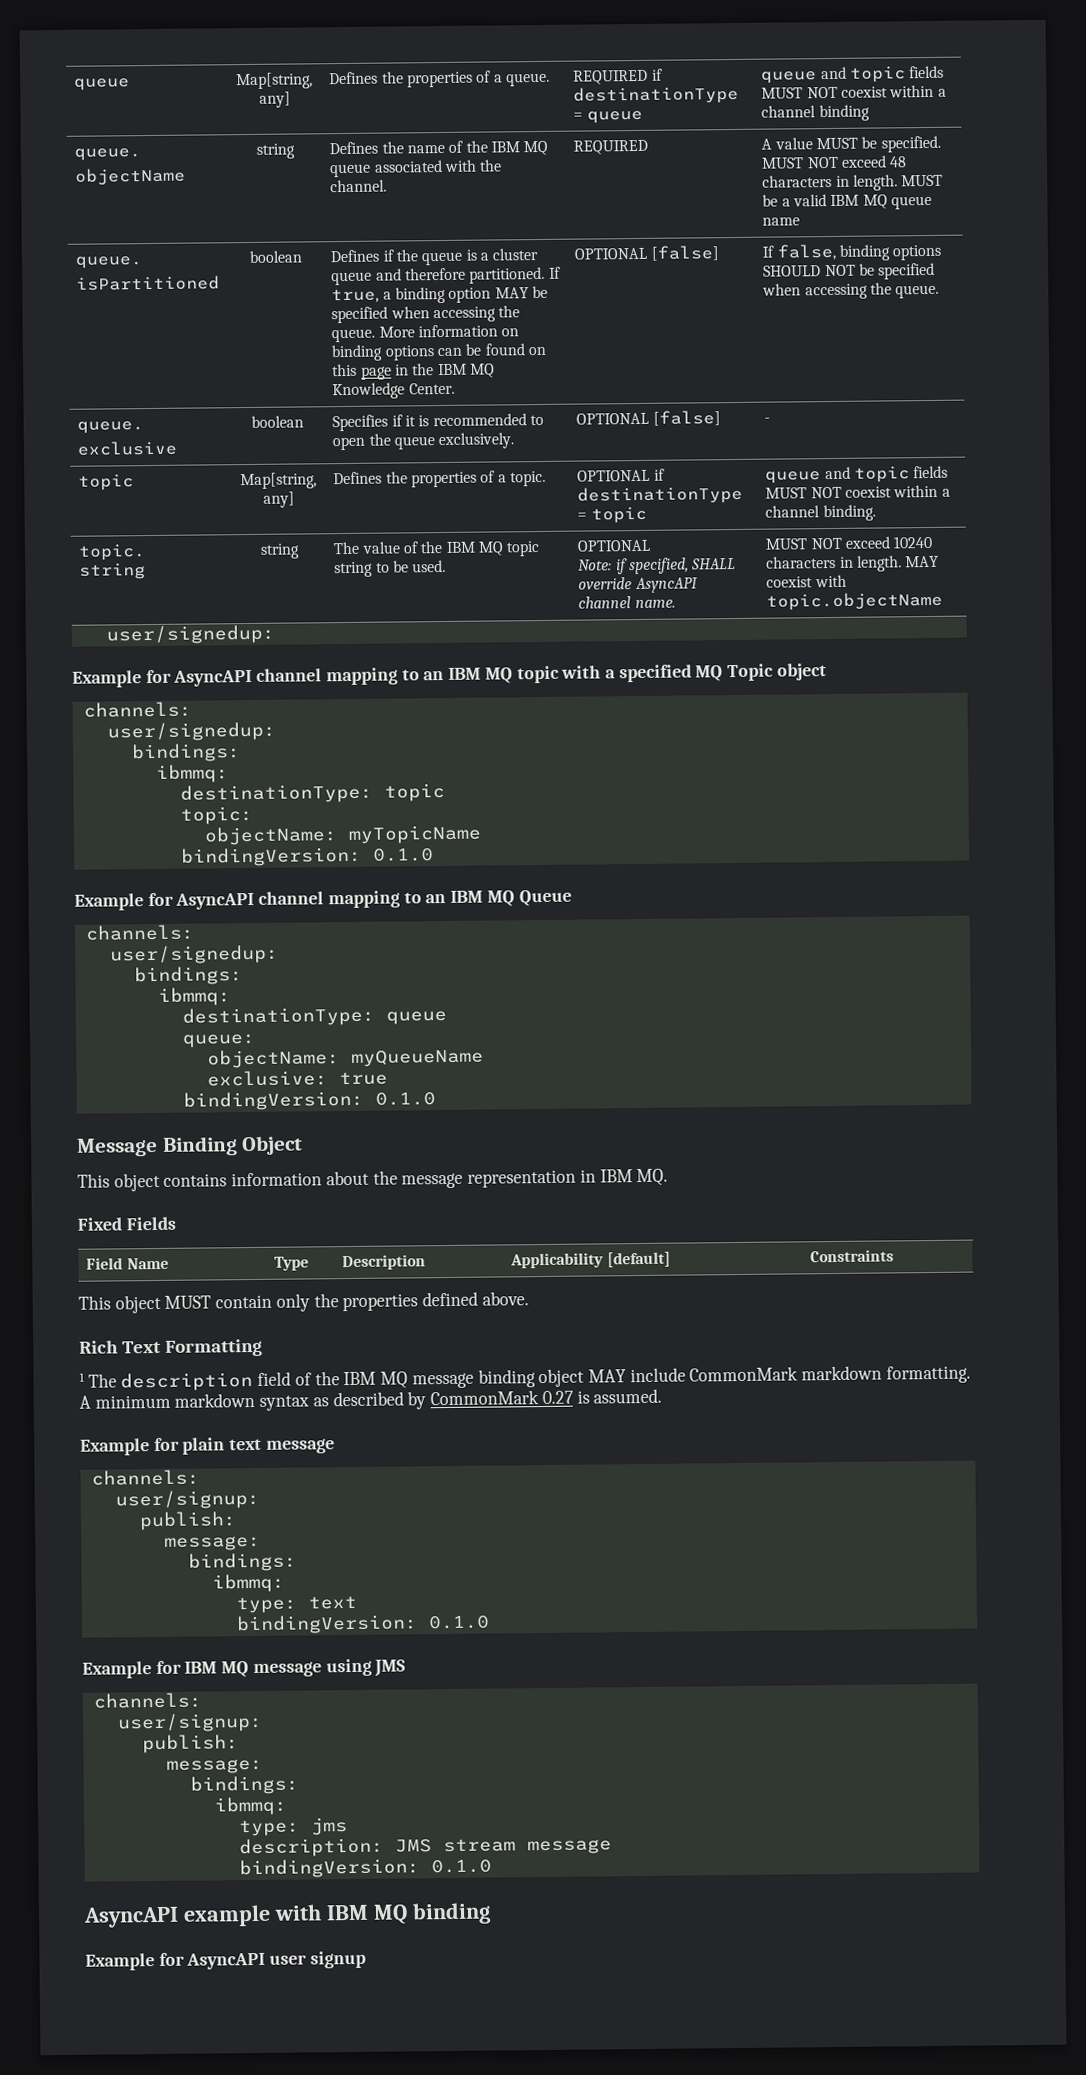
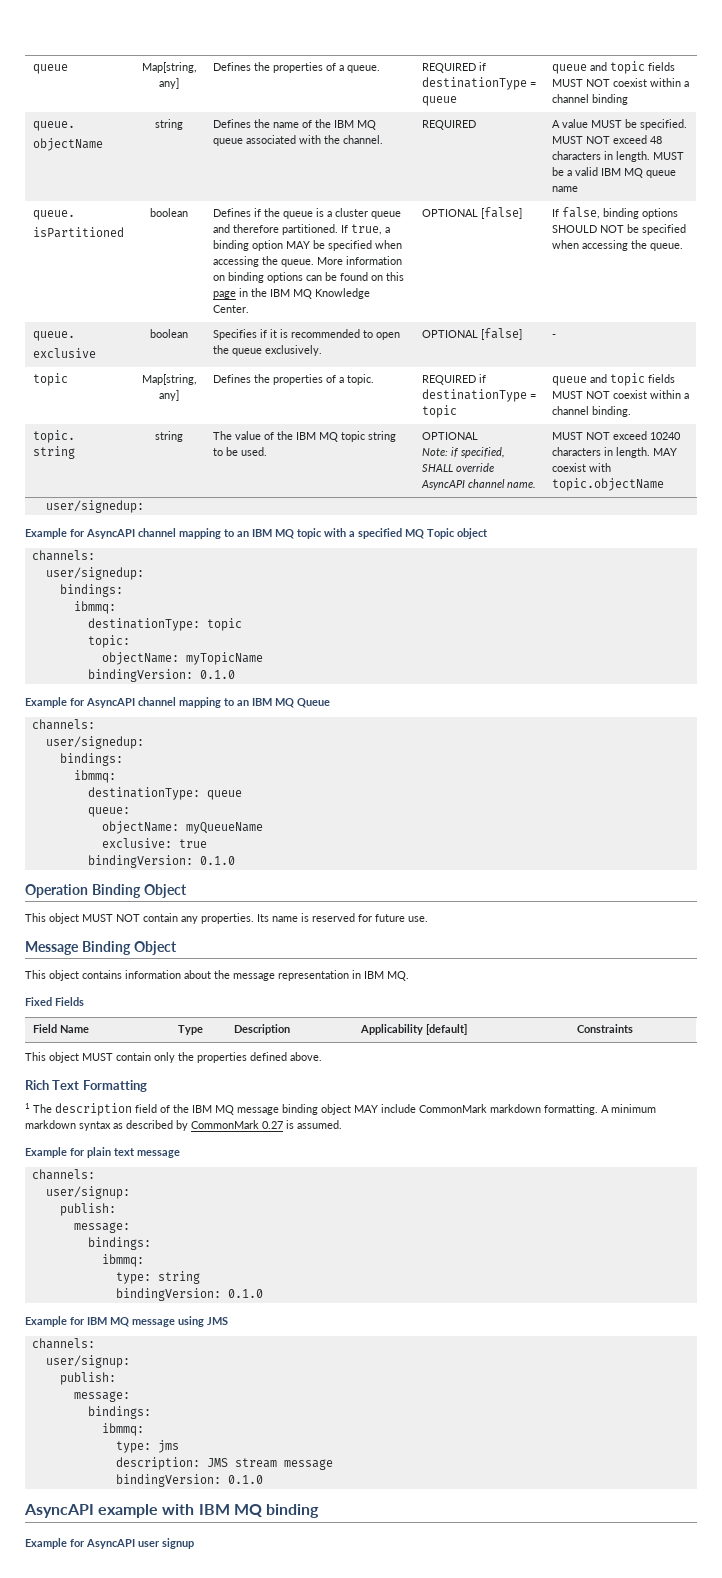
[577,469,651,482] OPTIONAL -> [421,375,476,385] REQUIRED
(436, 1099) none -> [25,884,187,898] [25,913,428,924] // Operation Binding Object // This object MUST NOT contain any properties. Its name is reserved for future use.
[307,1595,357,1610] text -> [157,1271,200,1284] string

